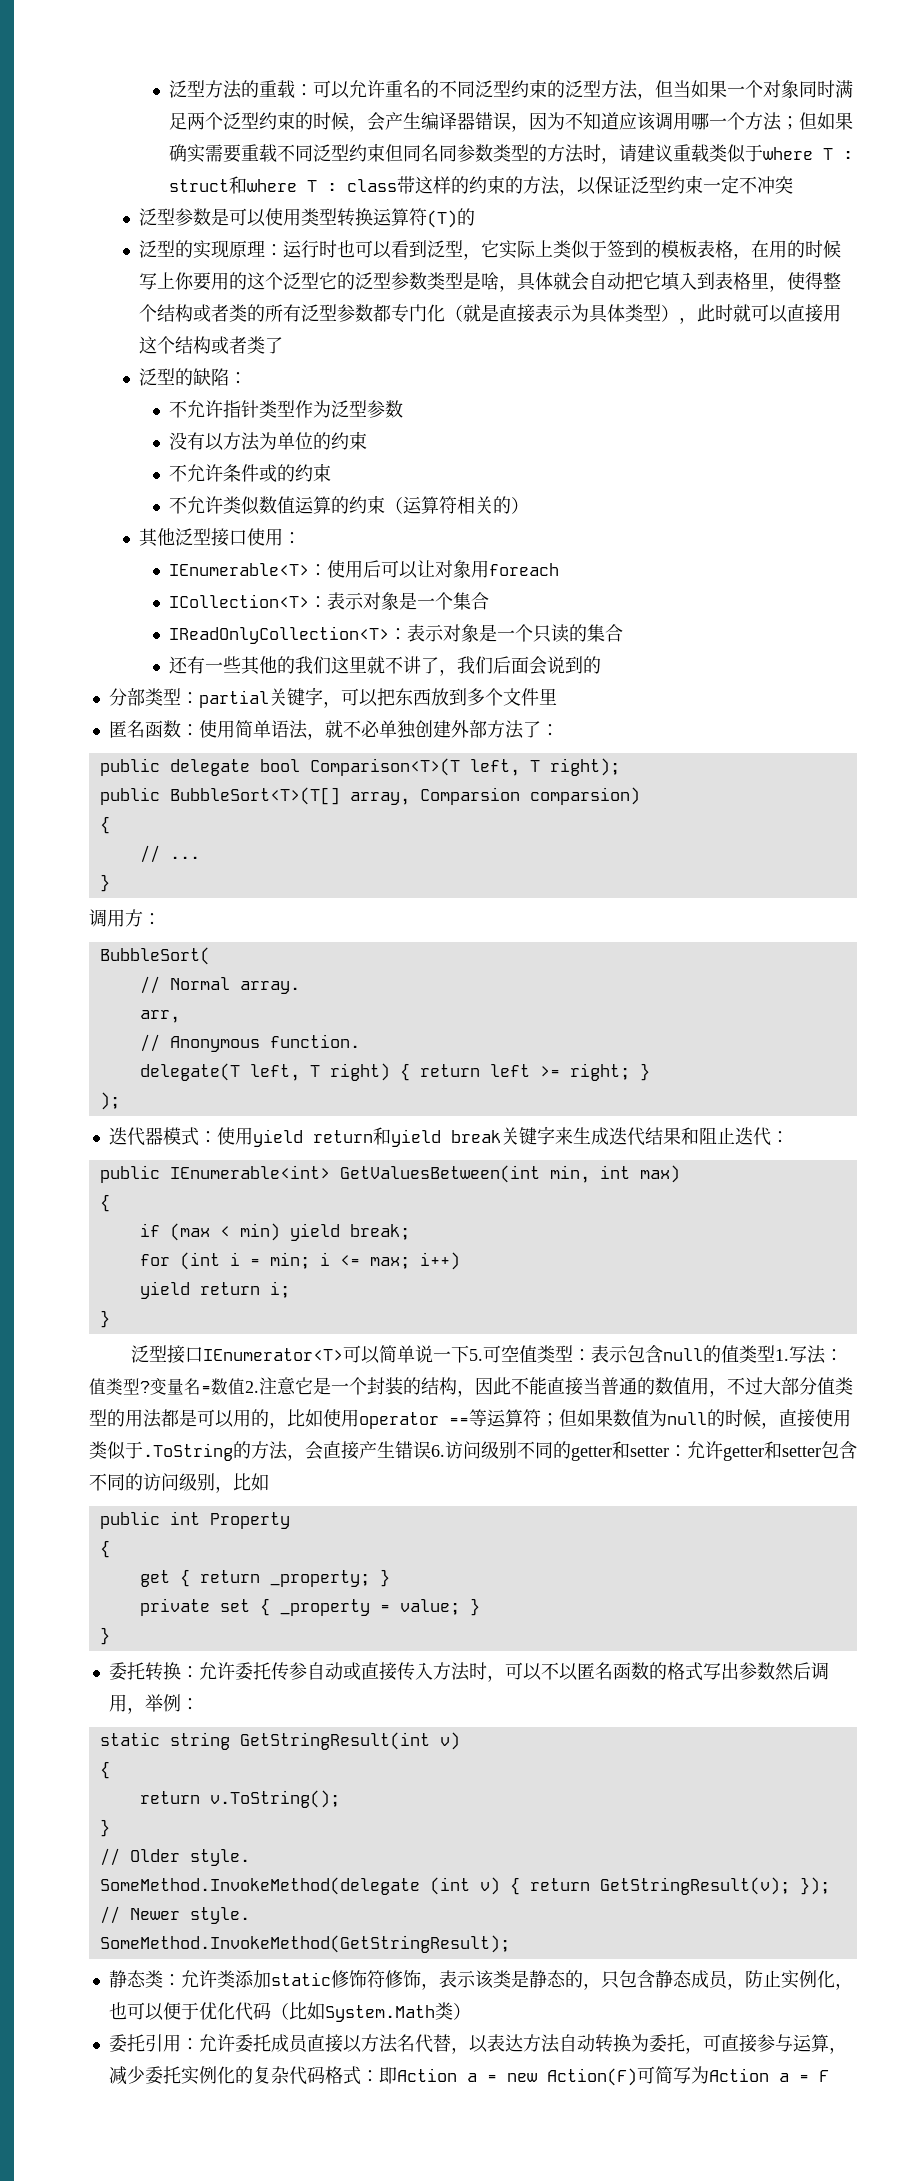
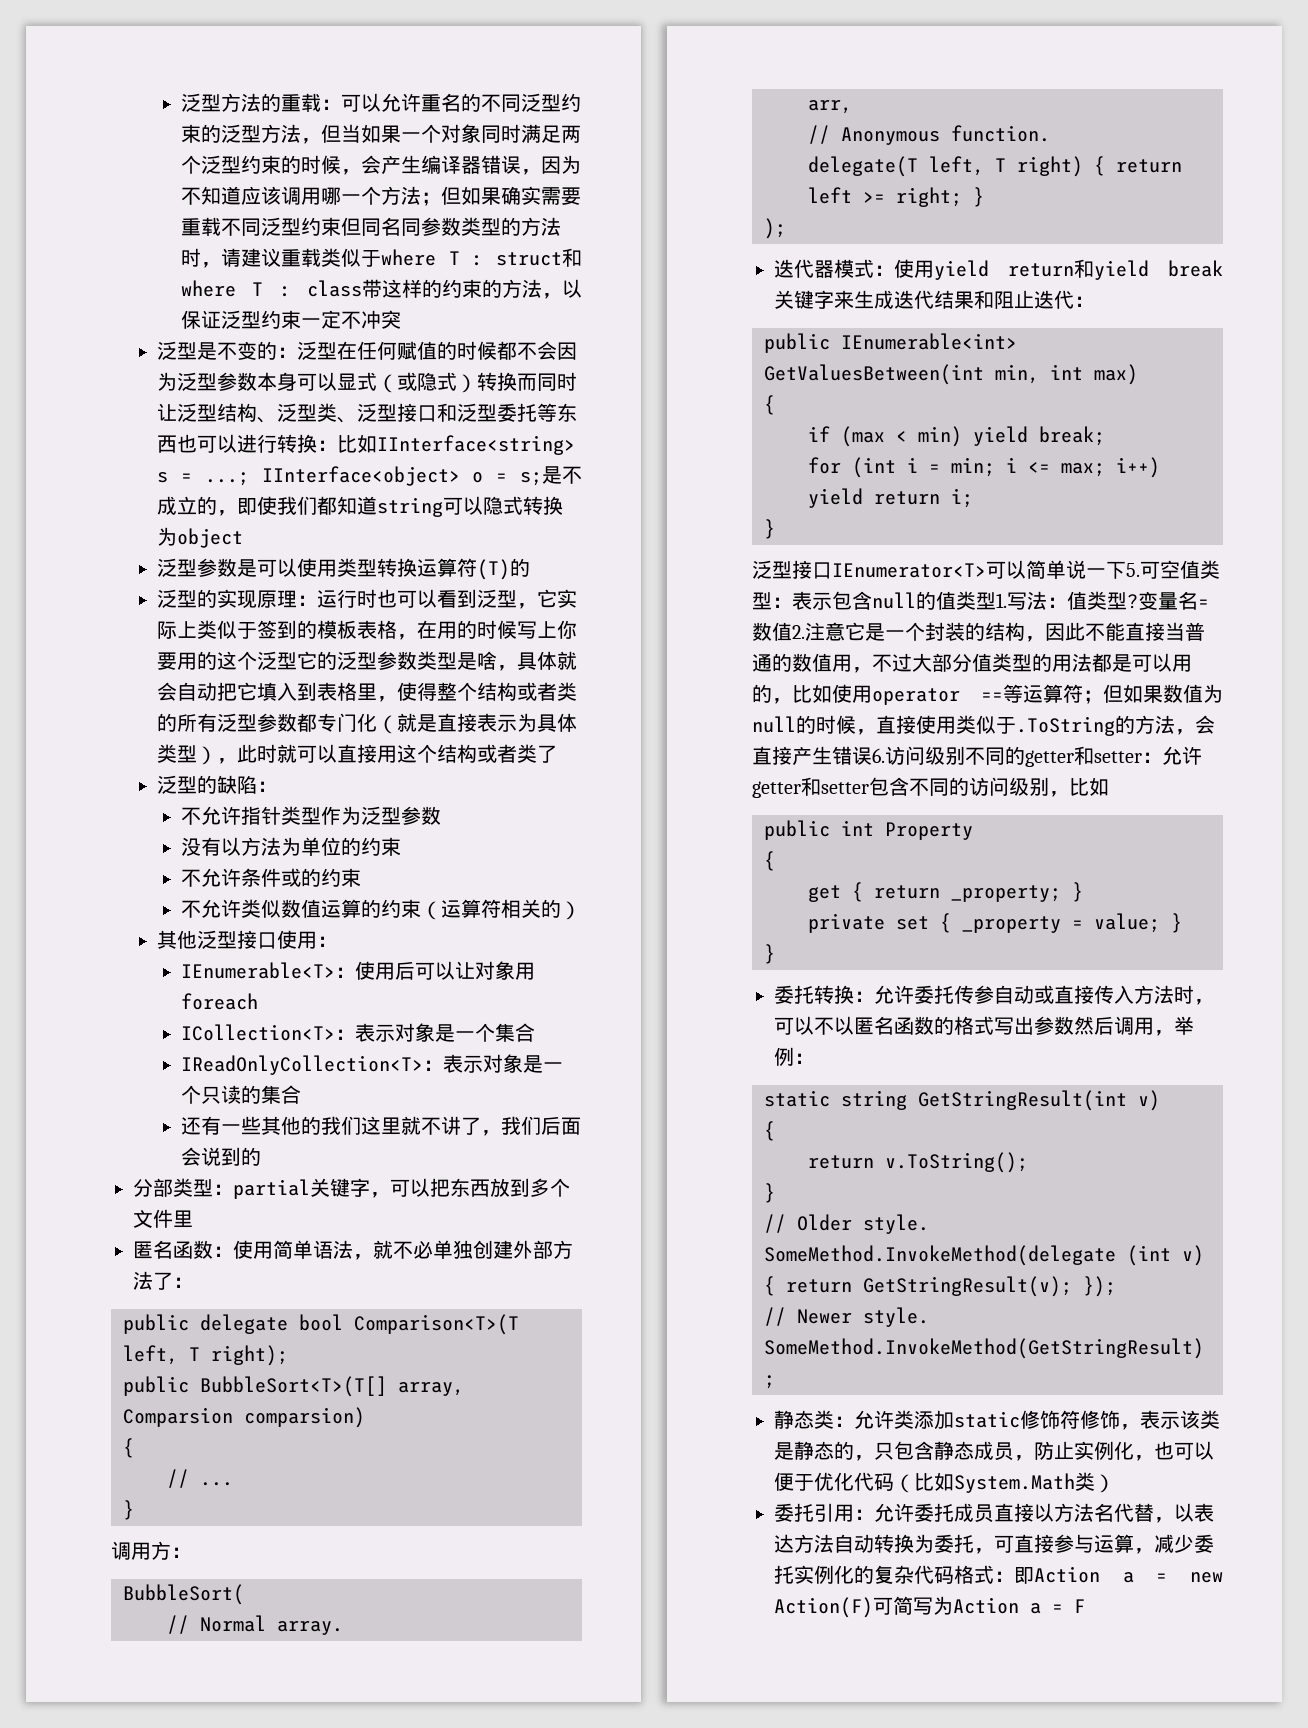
(794, 185) none -> [157,341,578,360] [157,372,578,393] [157,403,578,423] [157,434,576,455] [157,466,582,486] [157,496,564,517] [157,527,244,548] // 泛型是不变的：泛型在任何赋值的时候都不会因为泛型参数本身可以显式（或隐式）转换而同时让泛型结构、泛型类、泛型接口和泛型委托等东西也可以进行转换：比如IInterface<string> s = ...; IInterface<object> o = s;是不成立的，即使我们都知道string可以隐式转换为object

